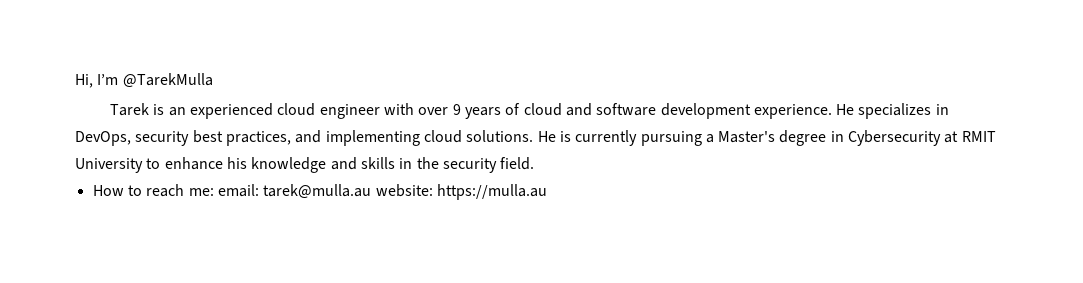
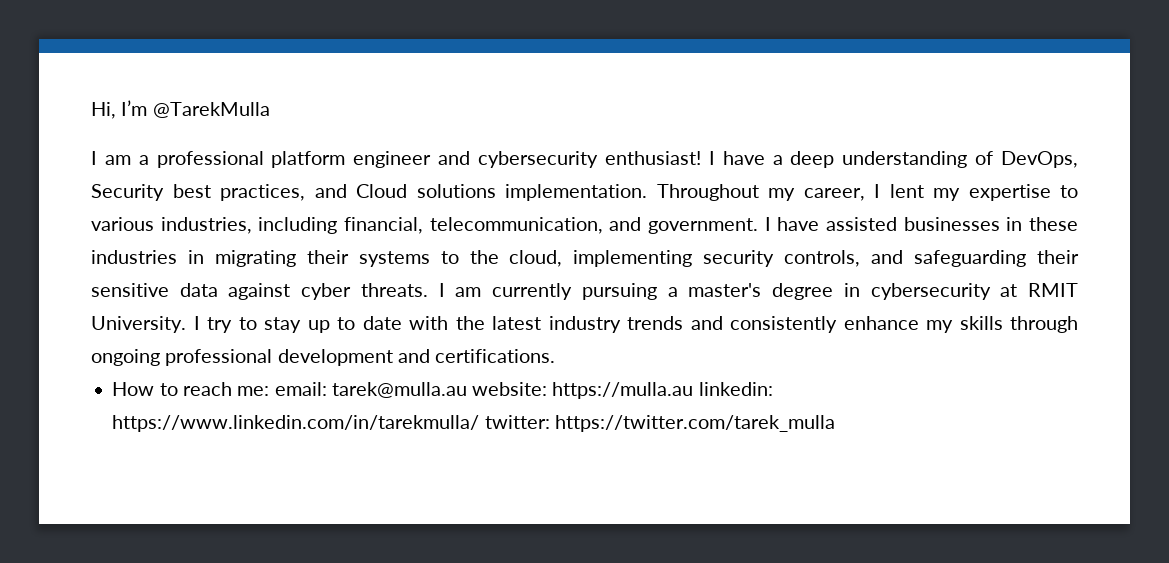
[110,103,949,119] [75,130,571,146] Tarek is an experienced cloud engineer with over 9 years of cloud and software development experience. He specializes in DevOps, security best practices, and implementing cloud solutions. He is -> [91,151,1078,168] [91,184,1078,201] [91,217,1078,234] [91,250,1079,267] [91,283,482,300] I am a professional platform engineer and cybersecurity enthusiast! I have a deep understanding of DevOps, Security best practices, and Cloud solutions implementation. Throughout my career, I lent my expertise to various industries, including financial, telecommunication, and government. I have assisted businesses in these industries in migrating their systems to the cloud, implementing security controls, and safeguarding their sensitive data against cyber threats. I am
[718,131,776,143] Master's -> [688,283,762,297] master's
[848,130,942,146] Cybersecurity -> [870,283,991,300] cybersecurity
[75,157,535,173] University to enhance his knowledge and skills in the security field. -> [91,316,1078,333] [91,349,556,366] University. I try to stay up to date with the latest industry trends and consistently enhance my skills through ongoing professional development and certifications.
(547, 192) none -> [698,382,773,396] [112,415,835,432] linkedin: https://www.linkedin.com/in/tarekmulla/ twitter: https://twitter.com/tarek_mulla

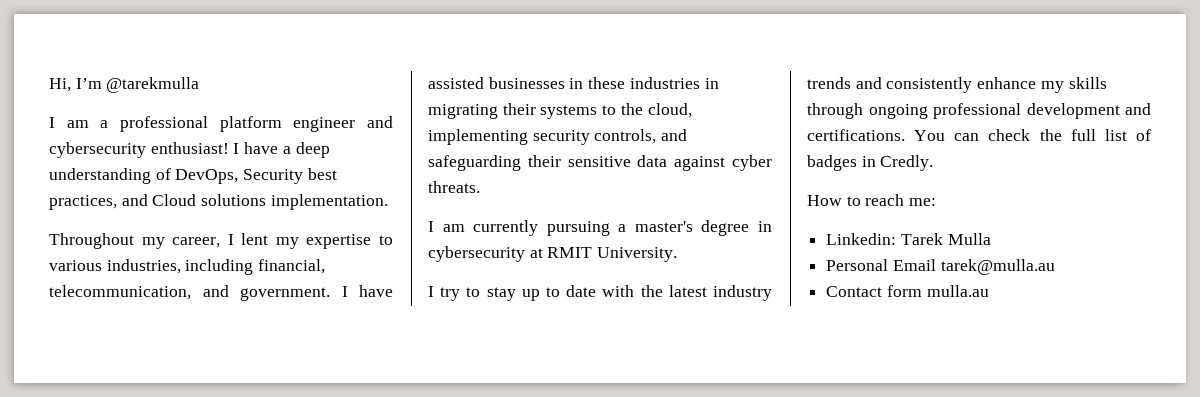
[152,102,270,118] @TarekMulla -> [106,77,200,93] @tarekmulla
(647, 192) none -> (388, 202) //
(428, 290) none -> (480, 187) //
(186, 324) none -> (678, 254) //
[112,382,773,399] [112,415,835,432] // How to reach me: email: tarek@mulla.au website: https://mulla.au linkedin: https://www.linkedin.com/in/tarekmulla/ twitter: https://twitter.com/tarek_mulla -> [914,129,1151,141] [807,155,934,171] [807,194,937,206] [826,233,991,245] [826,259,1055,275] [826,285,989,297] You can check the full list of badges in Credly. // How to reach me: // Linkedin: Tarek Mulla // Personal Email tarek@mulla.au // Contact form mulla.au

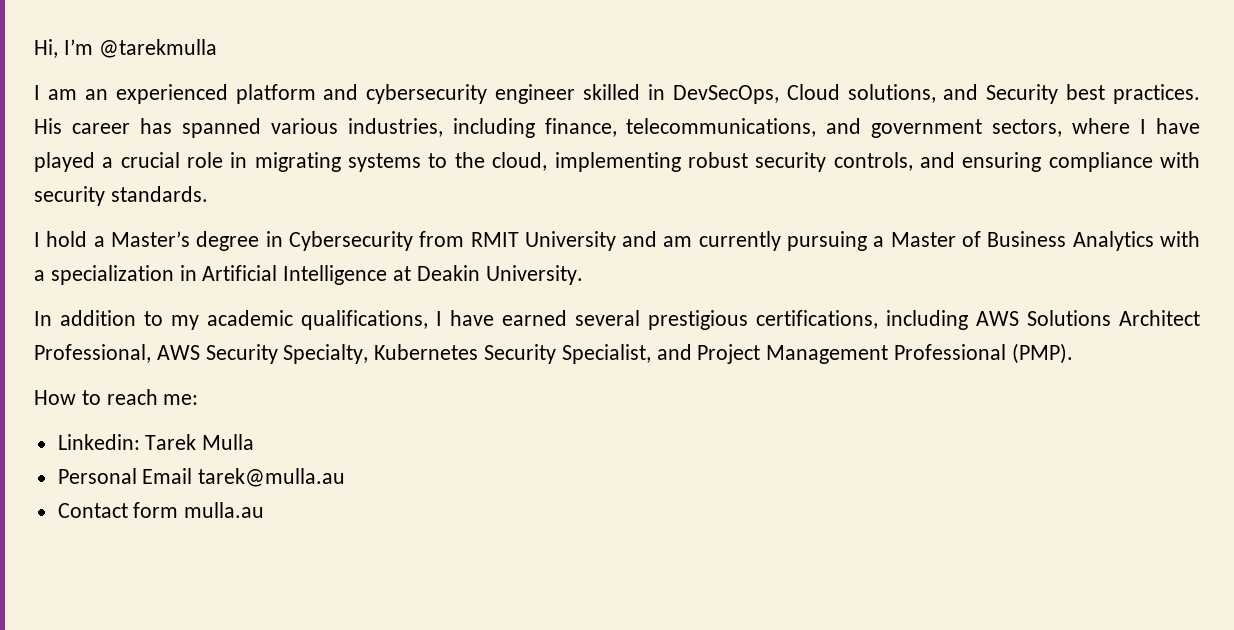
[100,116,394,132] [49,142,330,158] [49,168,337,184] [49,194,388,210] [49,233,393,249] [49,259,326,275] [49,285,393,301] [428,77,700,89] a professional platform engineer and cybersecurity enthusiast! I have a deep understanding of DevOps, Security best practices, and Cloud solutions implementation. // Throughout my career, I lent my expertise to various industries, including financial, telecommunication, and government. I have assisted businesses in these industries -> [84,84,1200,104] [34,118,1200,138] [34,152,224,172] an experienced platform and cybersecurity engineer skilled in DevSecOps, Cloud solutions, and Security best practices. His career has spanned various industries, including finance, telecommunications, and government sectors, where I have played a crucial role
[502,103,536,115] their -> (341, 162) none
(528, 137) none -> [687,152,748,168] robust
[428,155,772,171] [428,181,480,193] [428,220,772,236] [428,246,678,262] [428,285,772,301] [807,77,1107,93] [807,103,1151,119] [807,129,1151,141] [807,155,934,171] safeguarding their sensitive data against cyber threats. // I am currently pursuing a master's degree in cybersecurity at RMIT University. // I try to stay up to date with the latest industry trends and consistently enhance my skills through ongoing professional development and certifications. You can check the full list of badges in Credly. -> [962,152,1201,172] [34,186,208,206] [34,231,1200,251] [34,265,583,285] [34,310,1200,330] [34,343,1073,364] ensuring compliance with security standards. // I hold a Master’s degree in Cybersecurity from RMIT University and am currently pursuing a Master of Business Analytics with a specialization in Artificial Intelligence at Deakin University. // In addition to my academic qualifications, I have earned several prestigious certifications, including AWS Solutions Architect Professional, AWS Security Specialty, Kubernetes Security Specialist, and Project Management Professional (PMP).

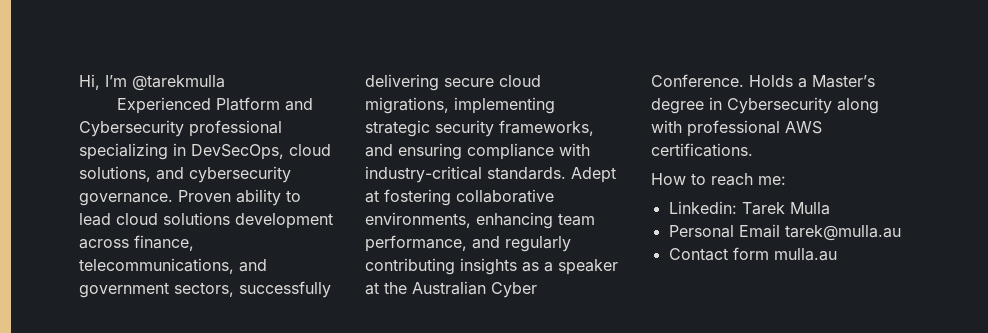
[34,84,1200,104] [34,118,535,138] I am an experienced platform and cybersecurity engineer skilled in DevSecOps, Cloud solutions, and Security best practices. His career has spanned various industries, including -> [116,97,313,114] [79,120,282,137] [79,143,331,160] [79,166,291,183] [79,189,301,206] [79,212,333,229] [79,239,129,249] Experienced Platform and Cybersecurity professional specializing in DevSecOps, cloud solutions, and cybersecurity governance. Proven ability to lead cloud solutions development across
[1072,118,1200,134] [34,152,913,172] where I have played a crucial role in migrating systems to the cloud, implementing robust security controls, -> [239,281,331,298] [365,74,541,91] [365,97,555,114] [365,120,594,137] successfully delivering secure cloud migrations, implementing strategic security frameworks,
[34,186,105,206] security -> [365,166,482,183] industry-critical
[34,231,88,247] // I hold -> [571,167,616,183] [365,189,554,206] [365,212,595,229] [365,235,571,252] [365,258,618,275] [365,281,537,298] [651,74,793,87] Adept at fostering collaborative environments, enhancing team performance, and regularly contributing insights as a speaker at the Australian Cyber Conference. Holds
[419,231,1200,251] [34,265,583,285] [34,310,1200,330] [34,343,1073,364] from RMIT University and am currently pursuing a Master of Business Analytics with a specialization in Artificial Intelligence at Deakin University. // In addition to my academic qualifications, I have earned several prestigious certifications, including AWS Solutions Architect Professional, AWS Security Specialty, Kubernetes Security Specialist, and Project Management Professional (PMP). -> [837,98,879,114] [651,120,822,137] [651,143,753,157] along with professional AWS certifications.

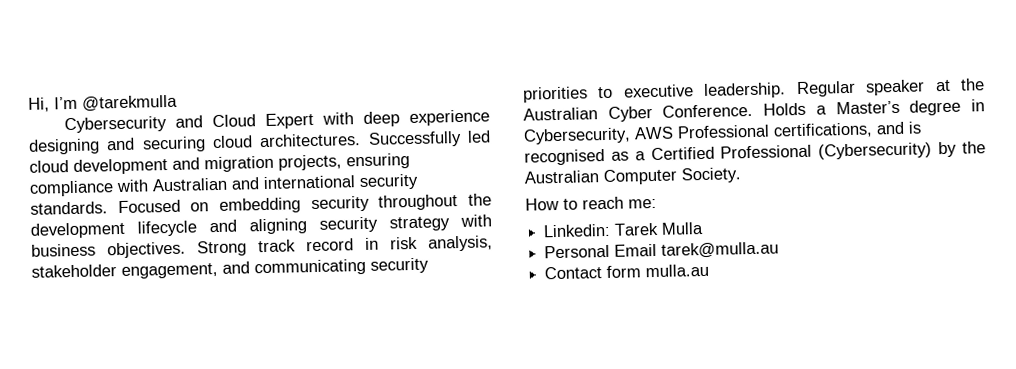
[116,97,313,114] [79,120,282,137] [79,143,331,160] [79,166,291,183] [79,189,301,206] [79,212,333,229] [79,235,194,251] [79,258,267,274] [79,281,331,298] [365,74,541,91] [365,97,555,114] [365,120,594,137] [365,143,590,160] [365,166,616,183] [365,189,554,206] [365,212,595,229] [365,235,571,252] [365,258,553,275] Experienced Platform and Cybersecurity professional specializing in DevSecOps, cloud solutions, and cybersecurity governance. Proven ability to lead cloud solutions development across finance, telecommunications, and government sectors, successfully delivering secure cloud migrations, implementing strategic security frameworks, and ensuring compliance with industry-critical standards. Adept at fostering collaborative environments, enhancing team performance, and regularly contributing insights as a -> [63,109,490,134] [28,130,491,155] [29,153,410,175] [29,173,419,197] [30,193,493,215] [30,214,492,239] [31,235,493,259] [31,257,429,279] [523,80,856,103] Cybersecurity and Cloud Expert with deep experience designing and securing cloud architectures. Successfully led cloud development and migration projects, ensuring compliance with Australian and international security standards. Focused on embedding security throughout the development lifecycle and aligning security strategy with business objectives. Strong track record in risk analysis, stakeholder engagement, and communicating security priorities to executive leadership. Regular
[727,97,879,114] [651,120,822,137] [651,143,753,157] Cybersecurity along with professional AWS certifications. -> [523,121,922,145] [524,141,986,166] [524,167,742,186] Cybersecurity, AWS Professional certifications, and is recognised as a Certified Professional (Cybersecurity) by the Australian Computer Society.

